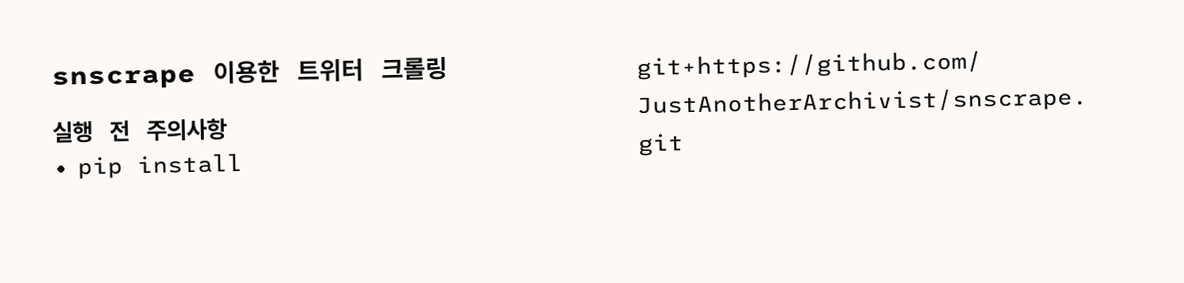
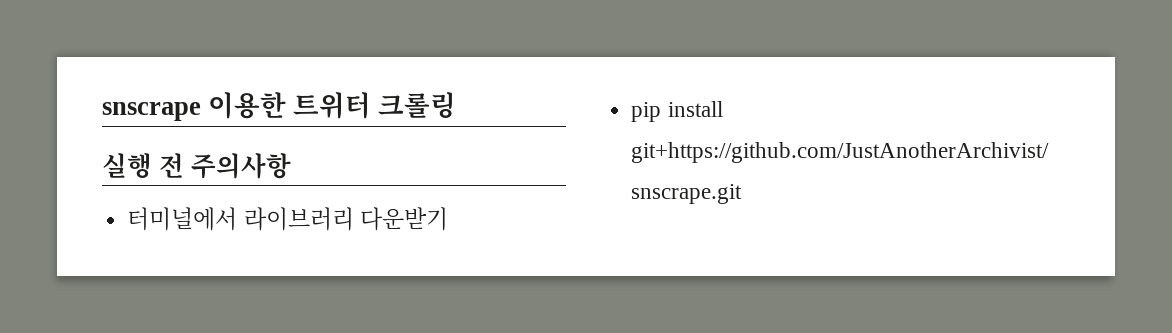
(227, 130) none -> [127,207,448,231] // 터미널에서 라이브러리 다운받기

